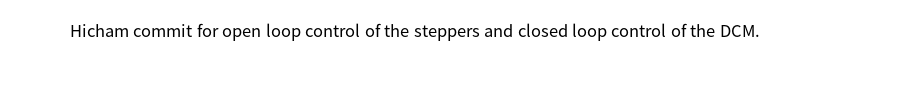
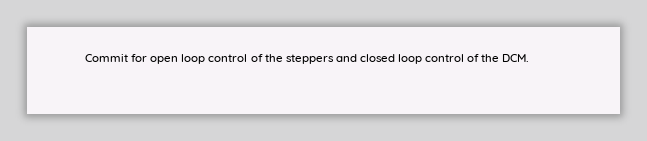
[70,24,193,37] Hicham commit -> [85,54,128,62] Commit

